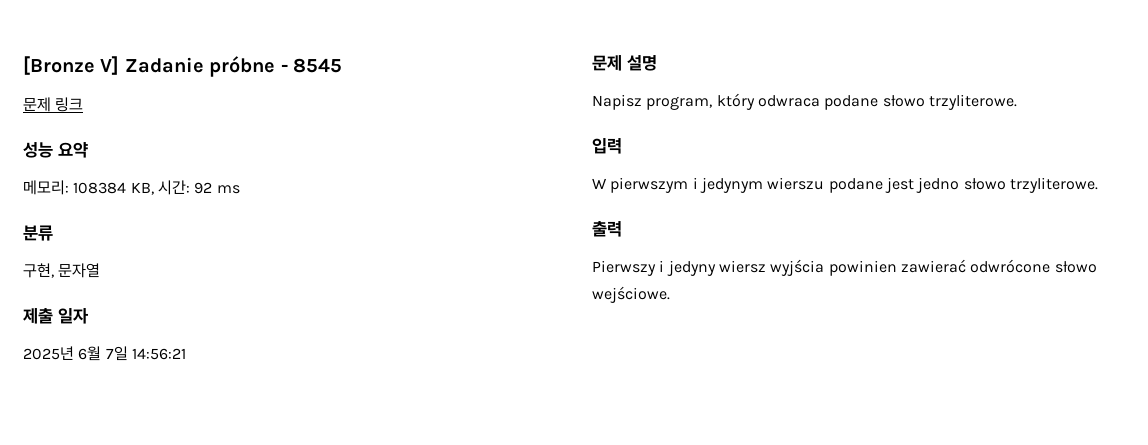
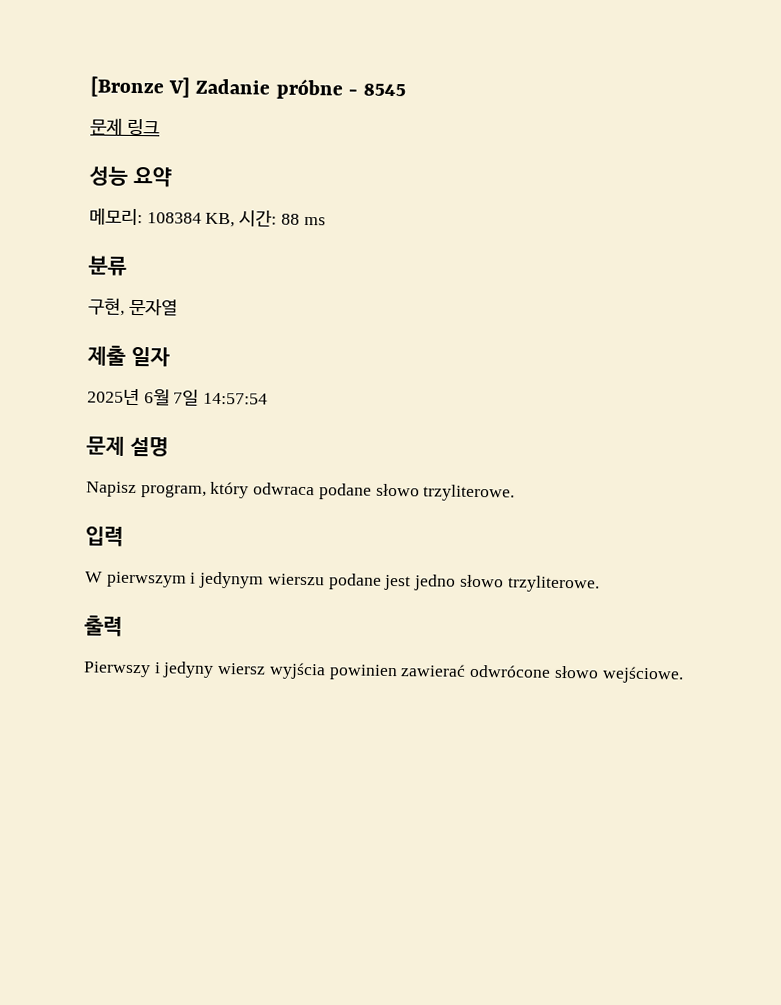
[194,182,213,194] 92 -> [280,213,300,225] 88
[131,348,186,360] 14:56:21 -> [203,392,269,405] 14:57:54

